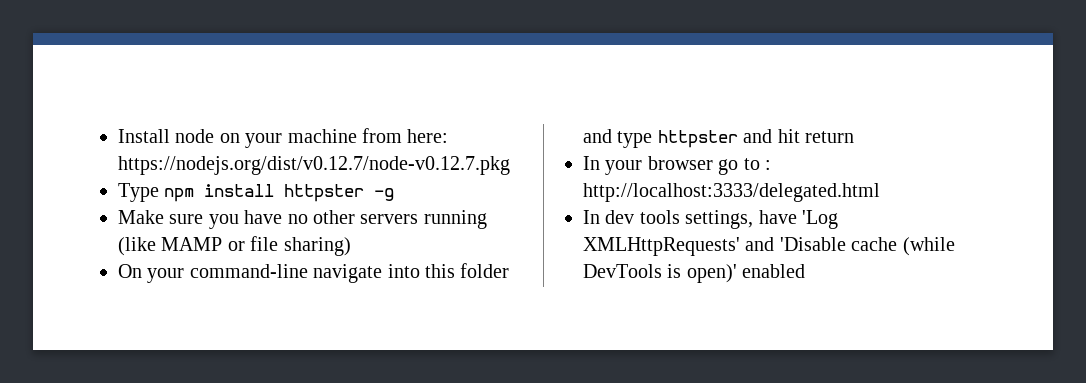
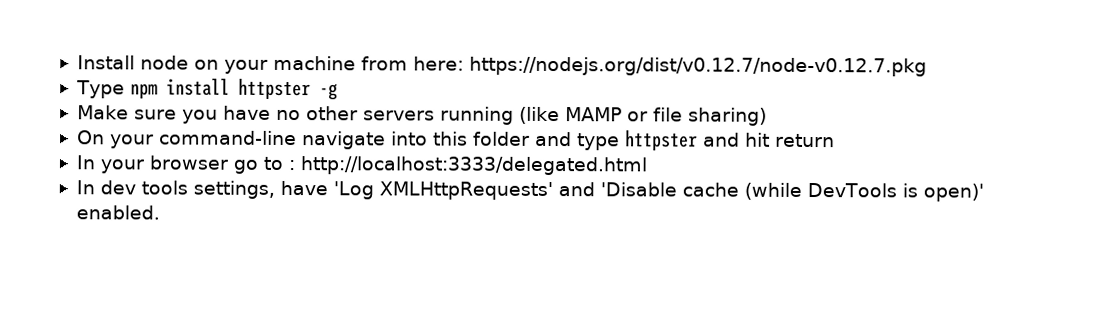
[742,264,806,278] enabled -> [75,205,160,220] enabled.

